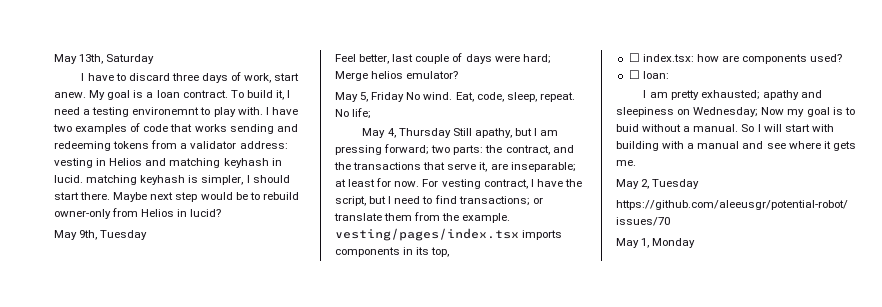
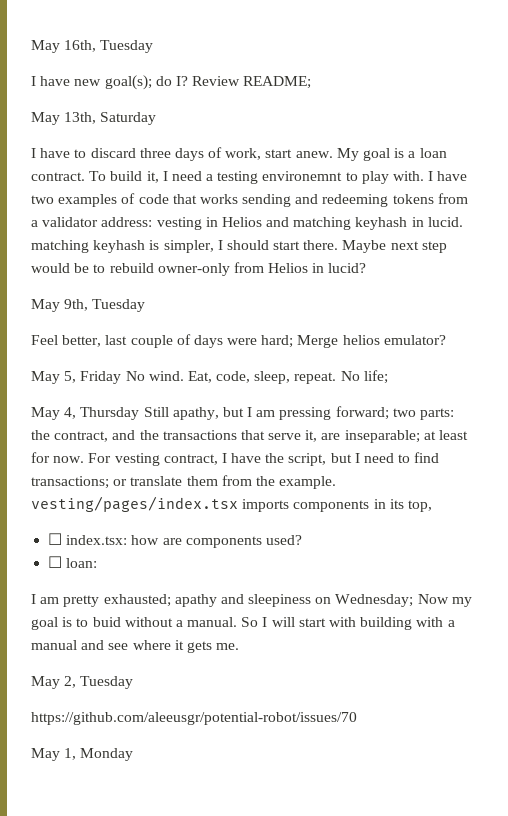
[54,54,77,64] May -> [31,40,154,53] [31,75,312,90] [31,112,60,125] May 16th, Tuesday // I have new goal(s); do I? Review README; // May

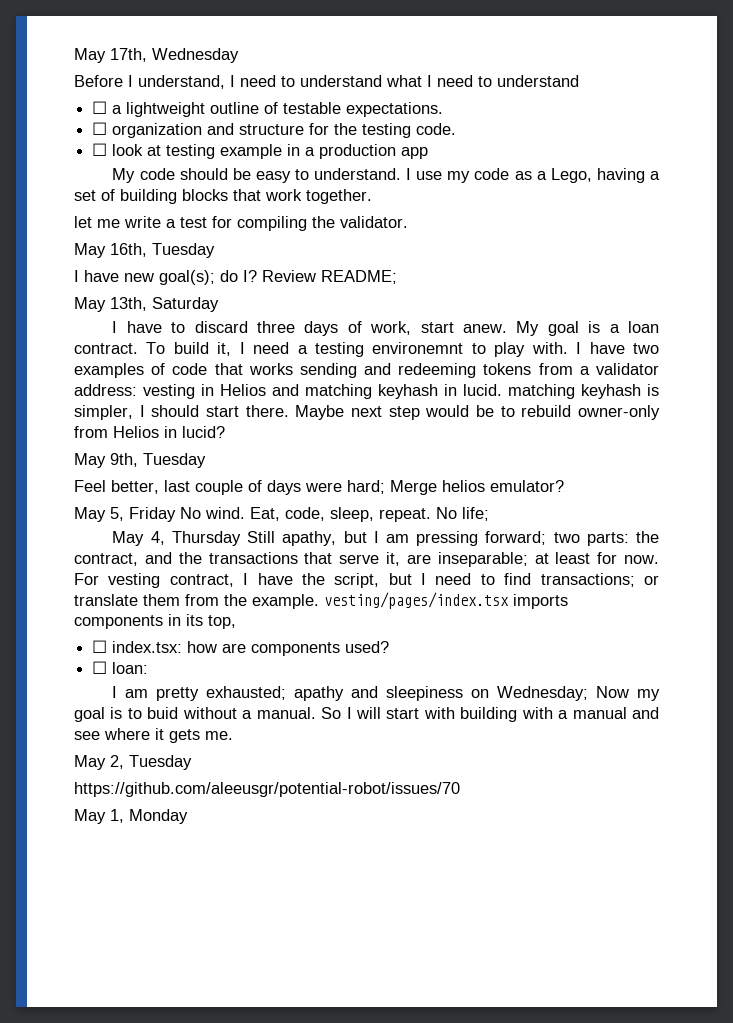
[31,40,60,53] May -> [74,48,239,63] [74,75,579,89] [92,101,444,117] [92,122,457,138] [92,143,429,159] [112,168,661,183] [74,189,372,204] [74,216,408,231] [74,243,106,258] May 17th, Wednesday // Before I understand, I need to understand what I need to understand // ☐ a lightweight outline of testable expectations. // ☐ organization and structure for the testing code. // ☐ look at testing example in a production app // My code should be easy to understand. I use my code as a Lego, having a set of building blocks that work together. // let me write a test for compiling the validator. // May

